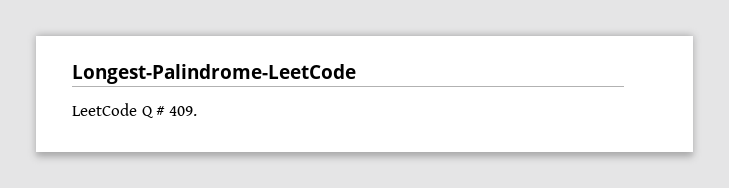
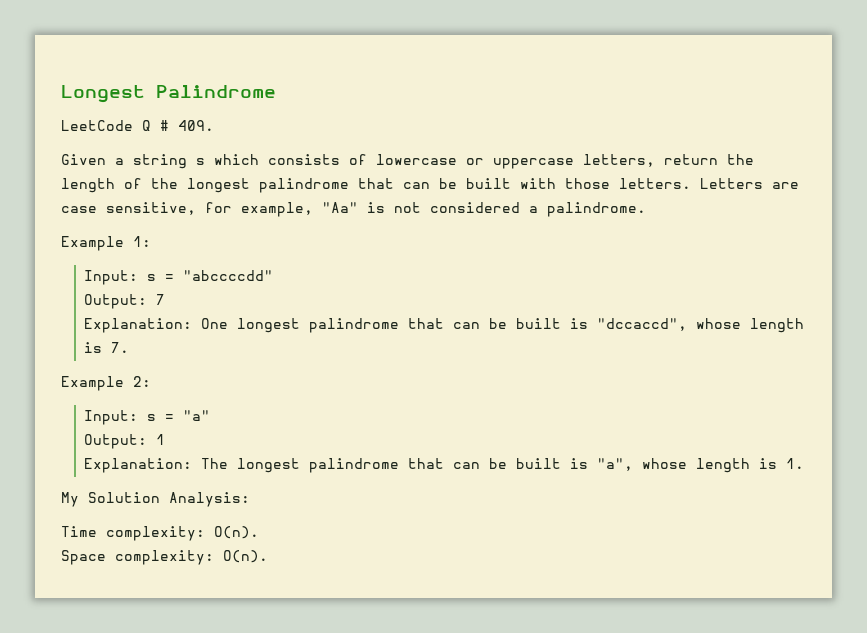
[72,64,356,84] Longest-Palindrome-LeetCode -> [61,85,276,103] Longest Palindrome
(197, 111) none -> [61,154,754,169] [61,178,799,193] [61,202,646,217] [61,236,151,251] [84,270,274,285] [84,294,166,309] [84,318,805,333] [84,342,130,353] [61,376,151,391] [84,410,211,425] [84,434,166,449] [84,458,805,473] [61,492,250,507] [61,526,259,541] [61,550,268,565] // Given a string s which consists of lowercase or uppercase letters, return the length of the longest palindrome that can be built with those letters. Letters are case sensitive, for example, "Aa" is not considered a palindrome. // Example 1: // Input: s = "abccccdd" // Output: 7 // Explanation: One longest palindrome that can be built is "dccaccd", whose length is 7. // Example 2: // Input: s = "a" // Output: 1 // Explanation: The longest palindrome that can be built is "a", whose length is 1. // My Solution Analysis: // Time complexity: O(n). // Space complexity: O(n).

